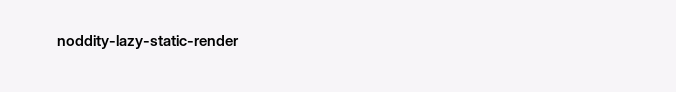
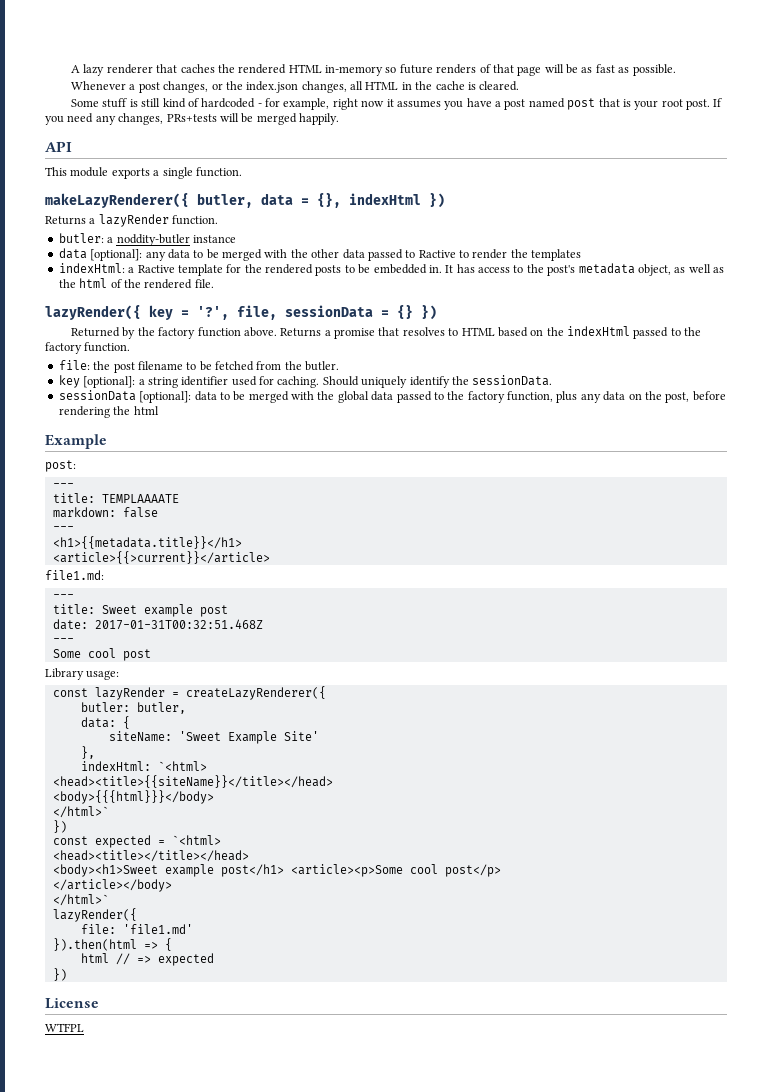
[57,35,239,49] noddity-lazy-static-render -> [71,64,676,76] [71,81,520,93] [71,98,723,110] [45,113,339,125] [45,141,72,152] [45,167,242,179] [45,193,445,208] [45,214,219,227] [58,233,236,246] [58,248,582,261] [58,263,724,276] [58,278,214,289] [45,305,437,320] [71,326,702,339] [45,342,131,354] [58,360,340,373] [58,375,553,388] [58,390,726,403] [58,406,159,418] [45,434,107,449] [45,460,76,472] [52,483,74,488] [52,493,179,503] [52,507,158,518] [52,526,74,531] [52,536,242,549] [52,551,270,564] [45,570,104,580] [52,594,74,599] [52,604,228,617] [52,619,263,630] [52,638,74,643] [52,648,151,661] [45,668,120,680] [52,686,326,700] [80,702,186,714] [80,716,130,729] [108,731,319,744] [80,746,95,759] [80,761,207,771] [52,775,333,788] [52,790,214,804] [52,806,109,818] [52,820,67,833] [52,835,221,848] [52,850,249,862] [52,864,501,877] [52,879,172,892] [52,894,109,906] [52,908,137,922] [80,924,193,934] [52,938,172,951] [80,953,214,966] [52,968,67,981] [45,998,99,1009] [45,1023,84,1032] A lazy renderer that caches the rendered HTML in-memory so future renders of that page will be as fast as possible. // Whenever a post changes, or the index.json changes, all HTML in the cache is cleared. // Some stuff is still kind of hardcoded - for example, right now it assumes you have a post named post that is your root post. If you need any changes, PRs+tests will be merged happily. // API // This module exports a single function. // makeLazyRenderer({ butler, data = {}, indexHtml }) // Returns a lazyRender function. // butler: a noddity-butler instance // data [optional]: any data to be merged with the other data passed to Ractive to render the templates // indexHtml: a Ractive template for the rendered posts to be embedded in. It has access to the post's metadata object, as well as the html of the rendered file. // lazyRender({ key = '?', file, sessionData = {} }) // Returned by the factory function above. Returns a promise that resolves to HTML based on the indexHtml passed to the factory function. // file: the post filename to be fetched from the butler. // key [optional]: a string identifier used for caching. Should uniquely identify the sessionData. // sessionData [optional]: data to be merged with the global data passed to the factory function, plus any data on the post, before rendering the html // Example // post: // --- // title: TEMPLAAAATE // markdown: false // --- // <h1>{{metadata.title}}</h1> // <article>{{>current}}</article> // file1.md: // --- // title: Sweet example post // date: 2017-01-31T00:32:51.468Z // --- // Some cool post // Library usage: // const lazyRender = createLazyRenderer({ // butler: butler, // data: { // siteName: 'Sweet Example Site' // }, // indexHtml: `<html> // <head><title>{{siteName}}</title></head> // <body>{{{html}}}</body> // </html>` // }) // const expected = `<html> // <head><title></title></head> // <body><h1>Sweet example post</h1> <article><p>Some cool post</p> // </article></body> // </html>` // lazyRender({ // file: 'file1.md' // }).then(html => { // html // => expected // }) // License // WTFPL

